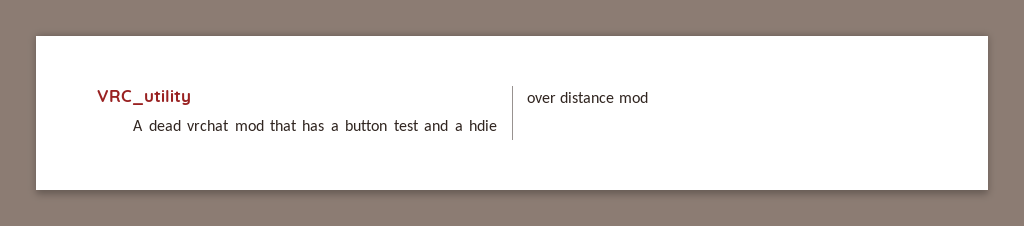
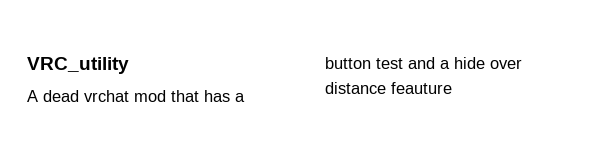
[469,120,497,131] hdie -> [454,57,485,69] hide
[618,92,648,103] mod -> [391,82,452,94] feauture

